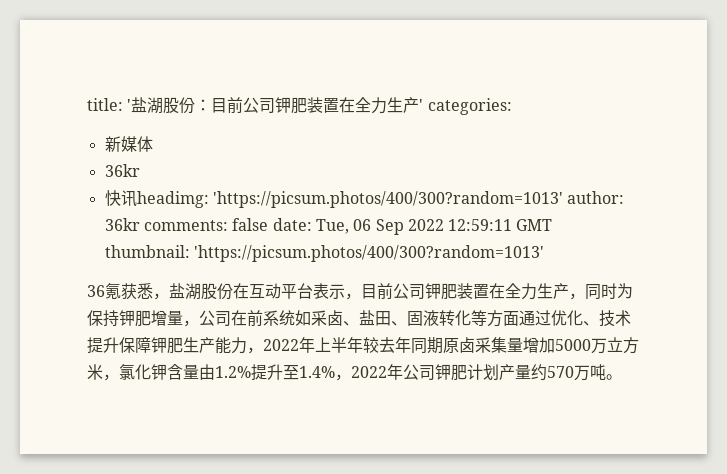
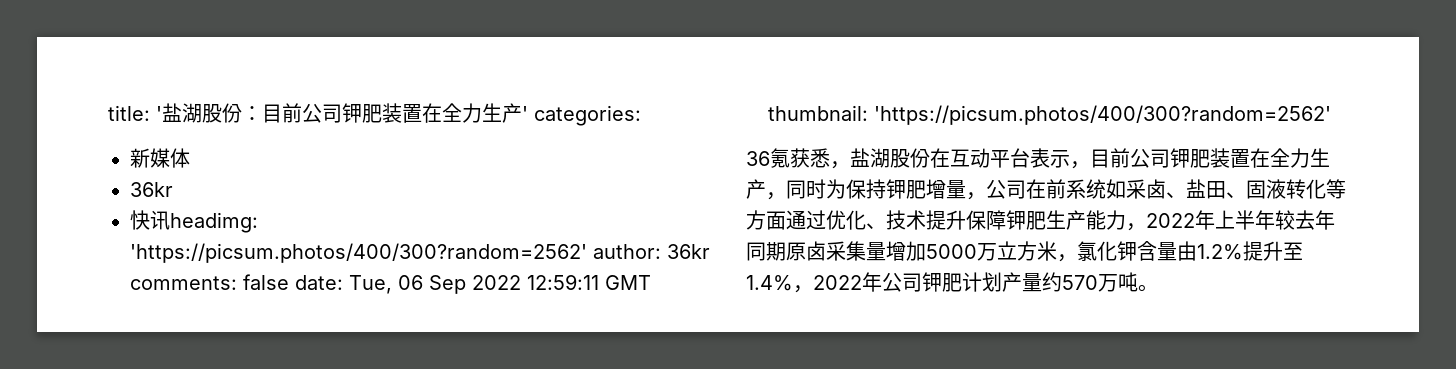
[212,191,563,208] 'https://picsum.photos/400/300?random=1013' -> [130,243,587,263] 'https://picsum.photos/400/300?random=2562'
[193,245,544,262] 'https://picsum.photos/400/300?random=1013' -> [874,105,1331,125] 'https://picsum.photos/400/300?random=2562'

